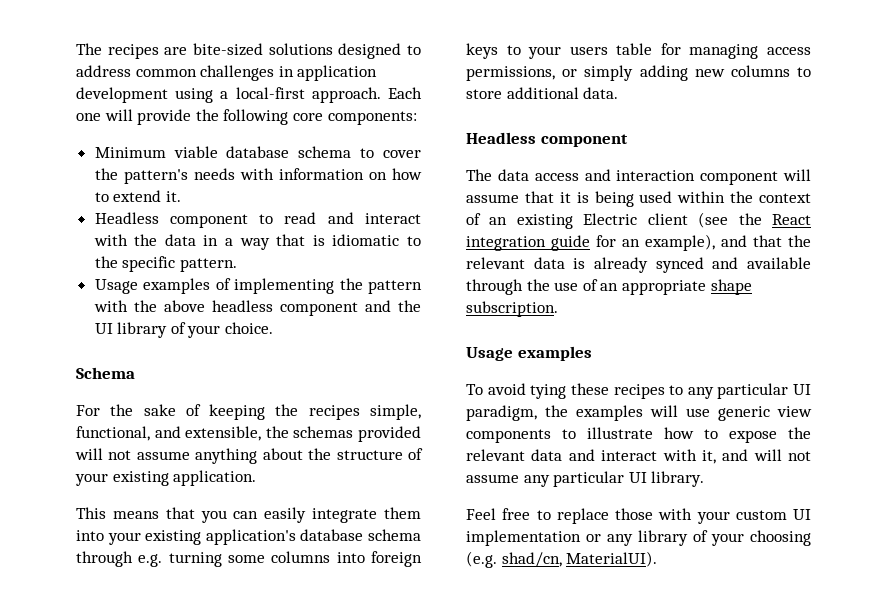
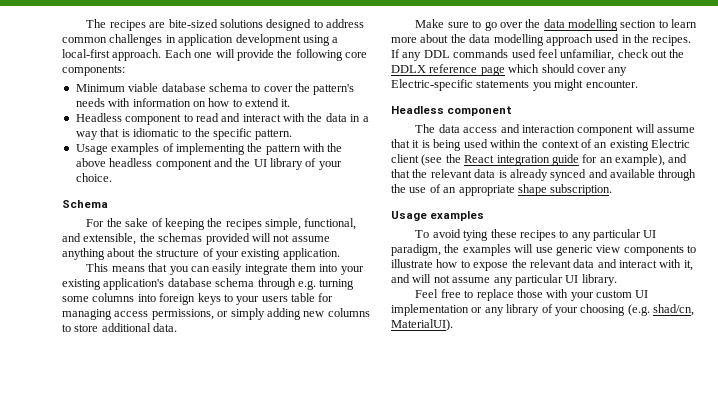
(619, 93) none -> [415,19,698,31] [391,34,692,46] [391,49,685,61] [391,64,628,76] [391,79,638,91] // Make sure to go over the data modelling section to learn more about the data modelling approach used in the recipes. If any DDL commands used feel unfamiliar, check out the DDLX reference page which should cover any Electric-specific statements you might encounter.

